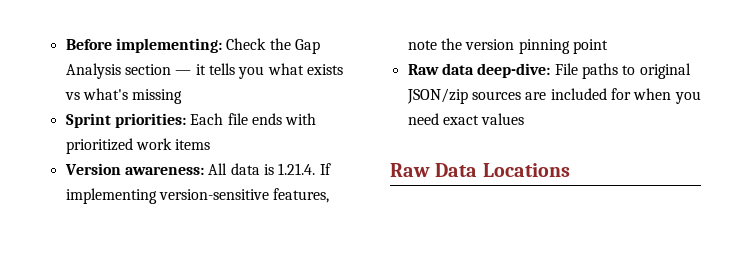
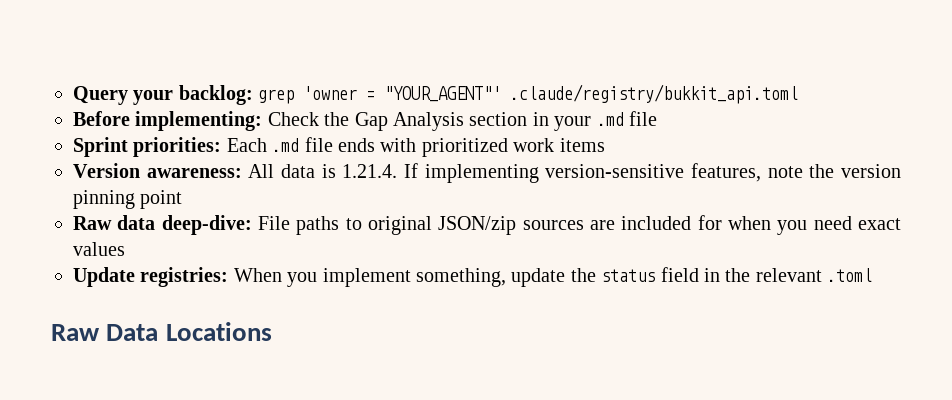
(65, 44) none -> [73,84,799,105] Query your backlog: grep 'owner = "YOUR_AGENT"' .claude/registry/bukkit_api.toml //
[175,63,343,79] [64,88,183,104] — it tells you what exists vs what's missing -> [532,111,657,131] in your .md file
(224, 119) none -> [272,138,300,152] .md
(525, 119) none -> [73,267,873,287] // Update registries: When you implement something, update the status field in the relevant .toml

